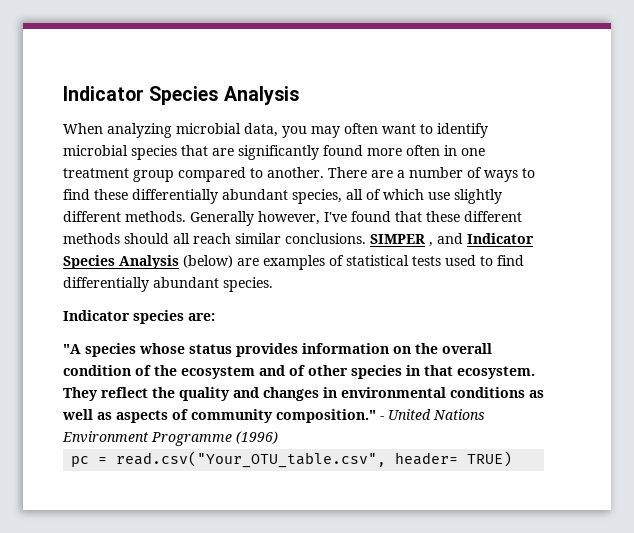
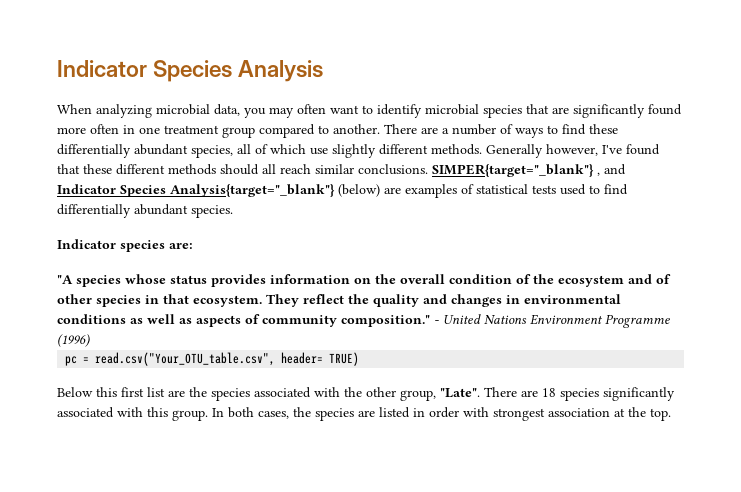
[370,234,425,244] SIMPER -> [432,164,594,177] SIMPER{target="_blank"}
[119,255,179,269] Analysis -> [170,184,335,197] Analysis{target="_blank"}
(513, 459) none -> [57,387,675,401] [57,407,671,421] // Below this first list are the species associated with the other group, "Late". There are 18 species significantly associated with this group. In both cases, the species are listed in order with strongest association at the top.

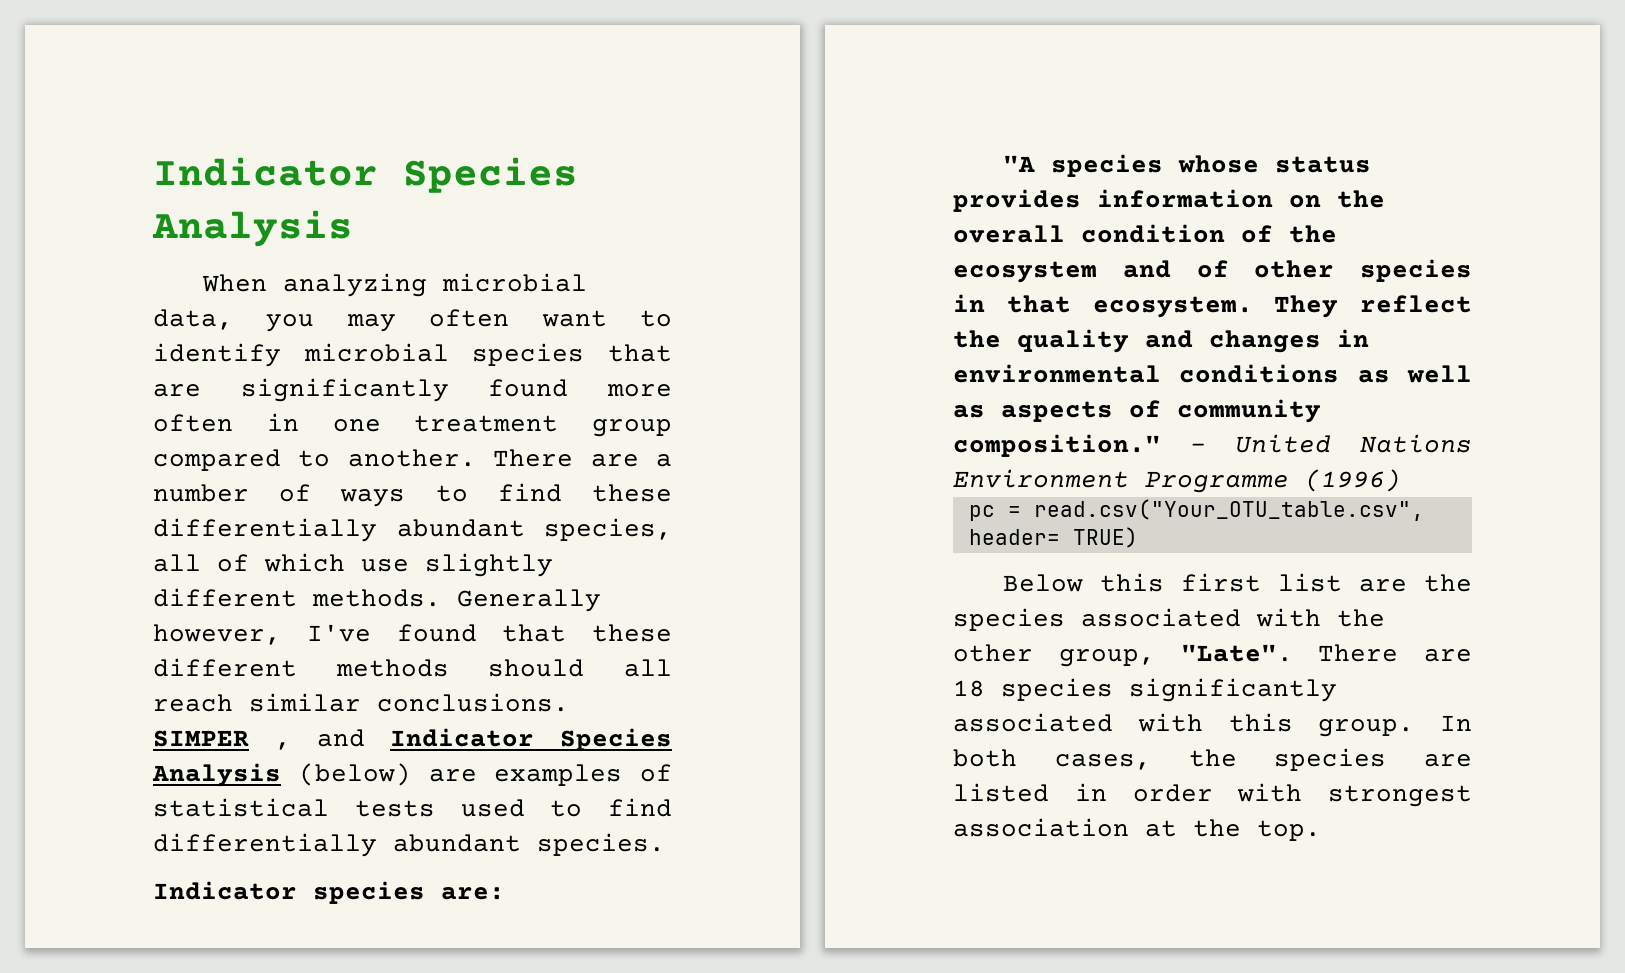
[432,164,594,177] SIMPER{target="_blank"} -> [153,730,249,747] SIMPER
[170,184,335,197] Analysis{target="_blank"} -> [152,763,281,787] Analysis

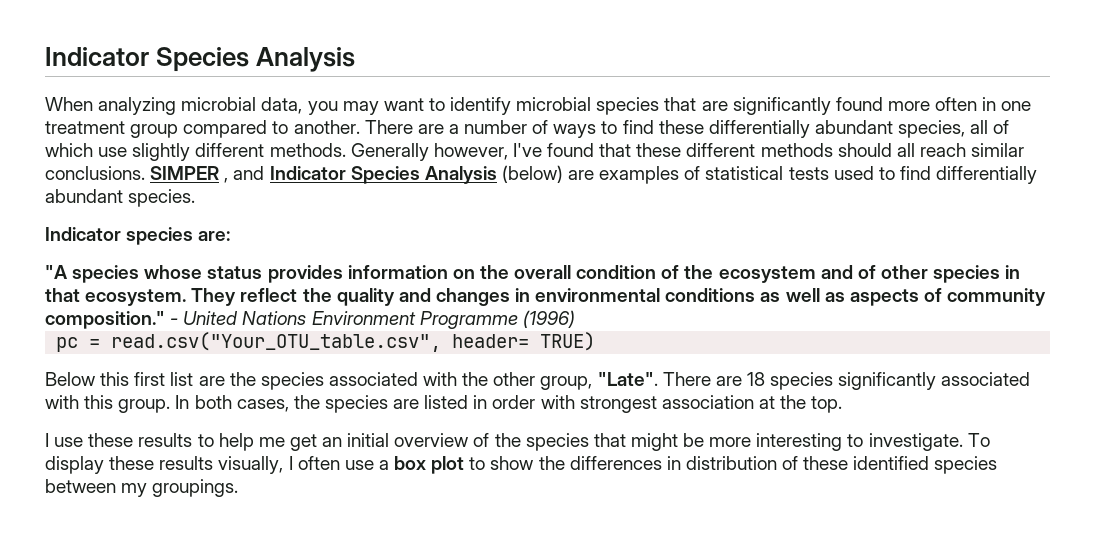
[429,309,510,327] often -> (379, 108) none
(1321, 830) none -> [45,433,990,451] [45,456,998,474] [45,479,239,497] // I use these results to help me get an initial overview of the species that might be more interesting to investigate. To display these results visually, I often use a box plot to show the differences in distribution of these identified species between my groupings.

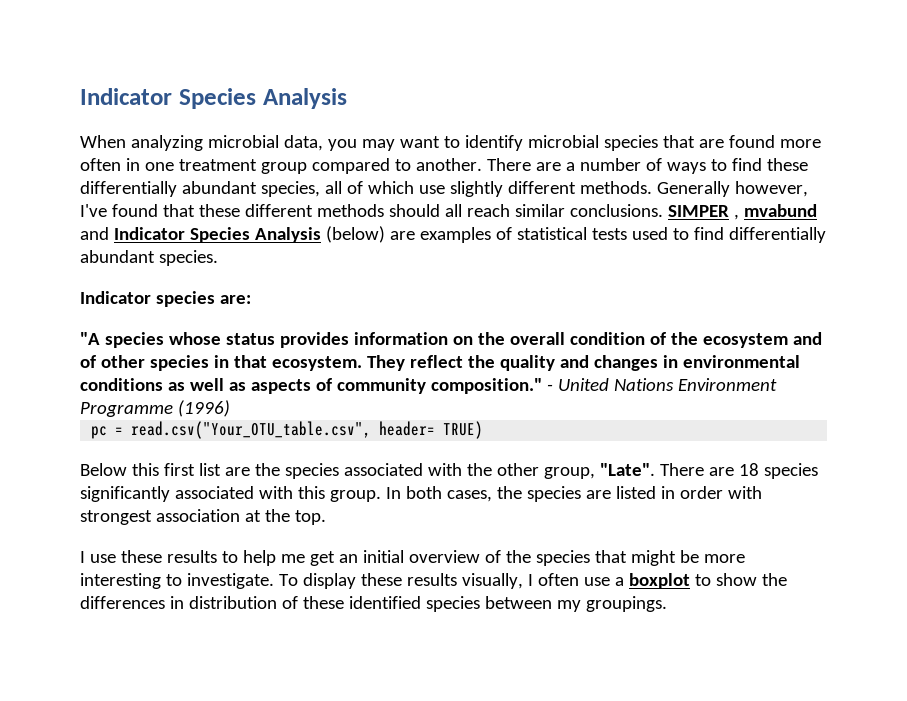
[732,97,831,115] significantly -> (724, 143) none
(229, 180) none -> [743,204,817,217] mvabund
[394,456,465,474] box plot -> [628,573,690,589] boxplot

